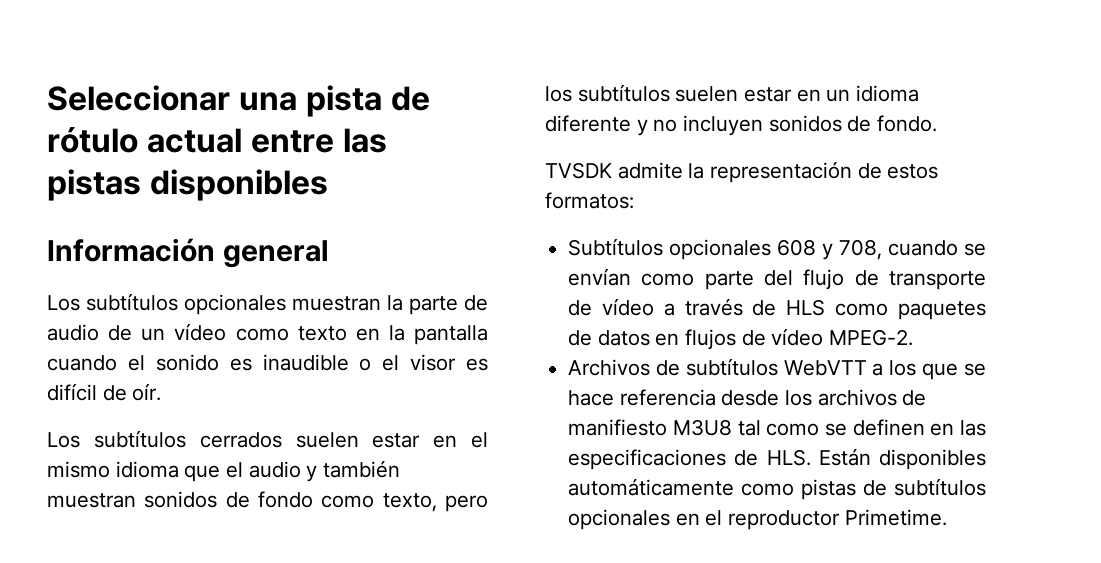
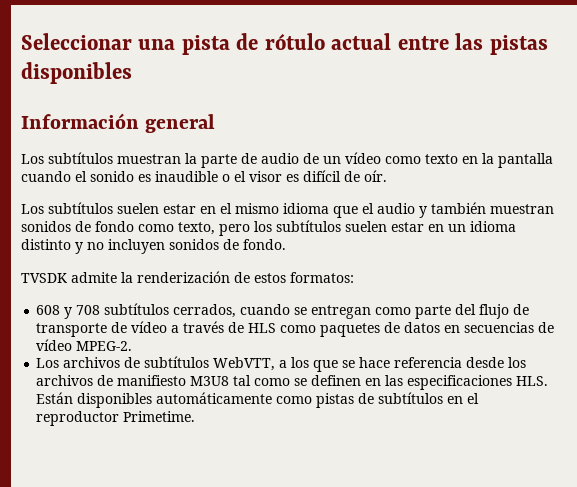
[184,294,286,315] opcionales -> (113, 158) none
[199,432,282,448] cerrados -> (113, 208) none
[545,115,631,132] diferente -> [21,239,71,250] distinto
[710,161,853,183] representación -> [137,271,230,283] renderización
[568,238,883,260] Subtítulos opcionales 608 y 708, -> [36,303,237,319] 608 y 708 subtítulos cerrados,
[568,268,632,286] envían -> [311,305,372,319] entregan
[685,329,737,350] flujos -> [464,322,535,333] secuencias
[568,358,867,376] Archivos de subtítulos WebVTT -> [36,356,276,371] Los archivos de subtítulos WebVTT,
[734,450,759,466] de -> (513, 382) none
[568,509,671,530] opcionales -> (444, 398) none

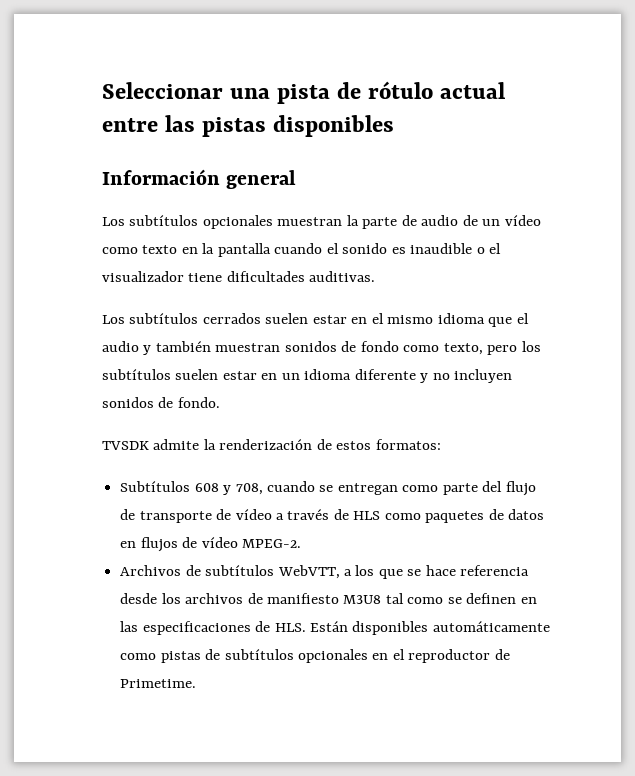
(113, 158) none -> [202,215,273,229] opcionales
[249,170,387,182] [21,202,113,214] visor es difícil de oír. // Los subtítulos -> [102,271,376,282] [102,313,261,324] visualizador tiene dificultades auditivas. // Los subtítulos cerrados
[21,239,71,250] distinto -> [354,369,416,380] diferente
(354, 277) none -> [120,481,191,492] Subtítulos
[76,303,237,318] 708 subtítulos cerrados, -> [235,483,263,495] 708,
[464,322,535,333] secuencias -> [140,537,178,552] flujos
[36,357,121,368] Los archivos -> [120,565,182,576] Archivos
(513, 382) none -> [255,621,271,632] de
(444, 398) none -> [297,649,368,663] opcionales
(120, 418) none -> [494,649,510,660] de

